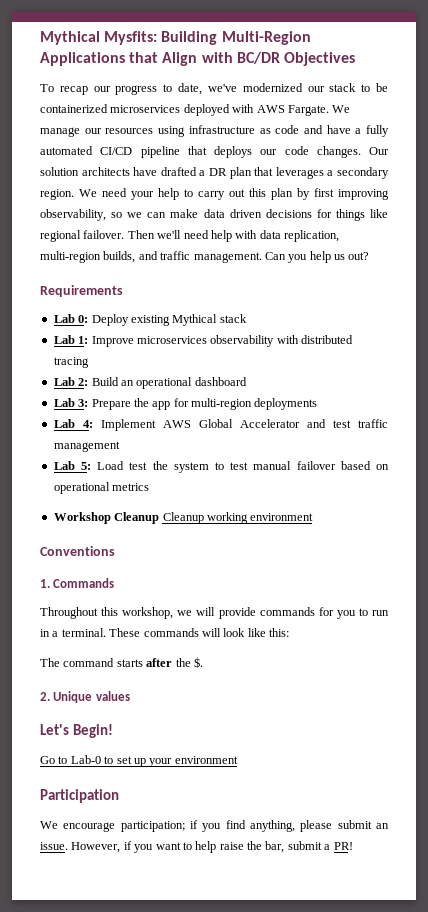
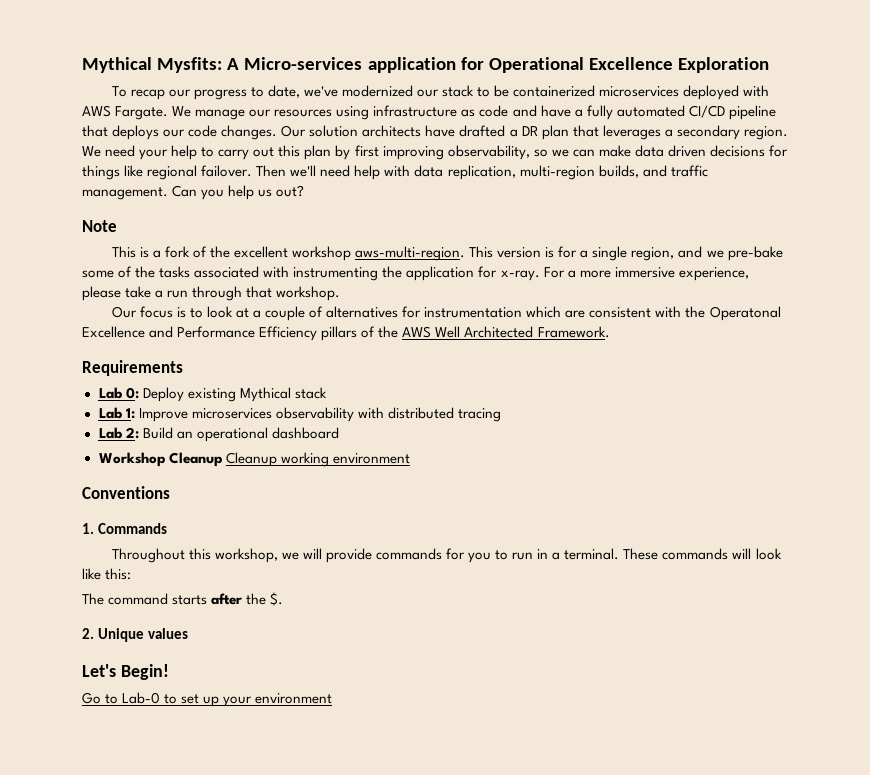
[161,31,311,45] [40,52,355,66] Building Multi-Region Applications that Align with BC/DR Objectives -> [227,57,770,73] A Micro-services application for Operational Excellence Exploration
(370, 256) none -> [82,220,117,232] [111,246,783,261] [82,266,749,281] [82,286,341,301] [111,306,781,321] [82,326,610,341] // Note // This is a fork of the excellent workshop aws-multi-region. This version is for a single region, and we pre-bake some of the tasks associated with instrumenting the application for x-ray. For a more immersive experience, please take a run through that workshop. // Our focus is to look at a couple of alternatives for instrumentation which are consistent with the Operatonal Excellence and Performance Efficiency pillars of the AWS Well Architected Framework.
[53,398,318,410] [53,419,388,431] [53,441,120,452] [53,461,389,473] [53,482,150,494] // Lab 3: Prepare the app for multi-region deployments // Lab 4: Implement AWS Global Accelerator and test traffic management // Lab 5: Load test the system to test manual failover based on operational metrics -> (339, 433) none
[40,789,119,803] [40,820,389,832] [40,841,353,853] // Participation // We encourage participation; if you find anything, please submit an issue. However, if you want to help raise the bar, submit a PR! -> (333, 698) none

